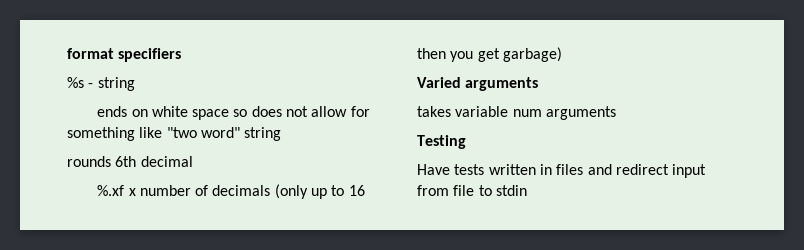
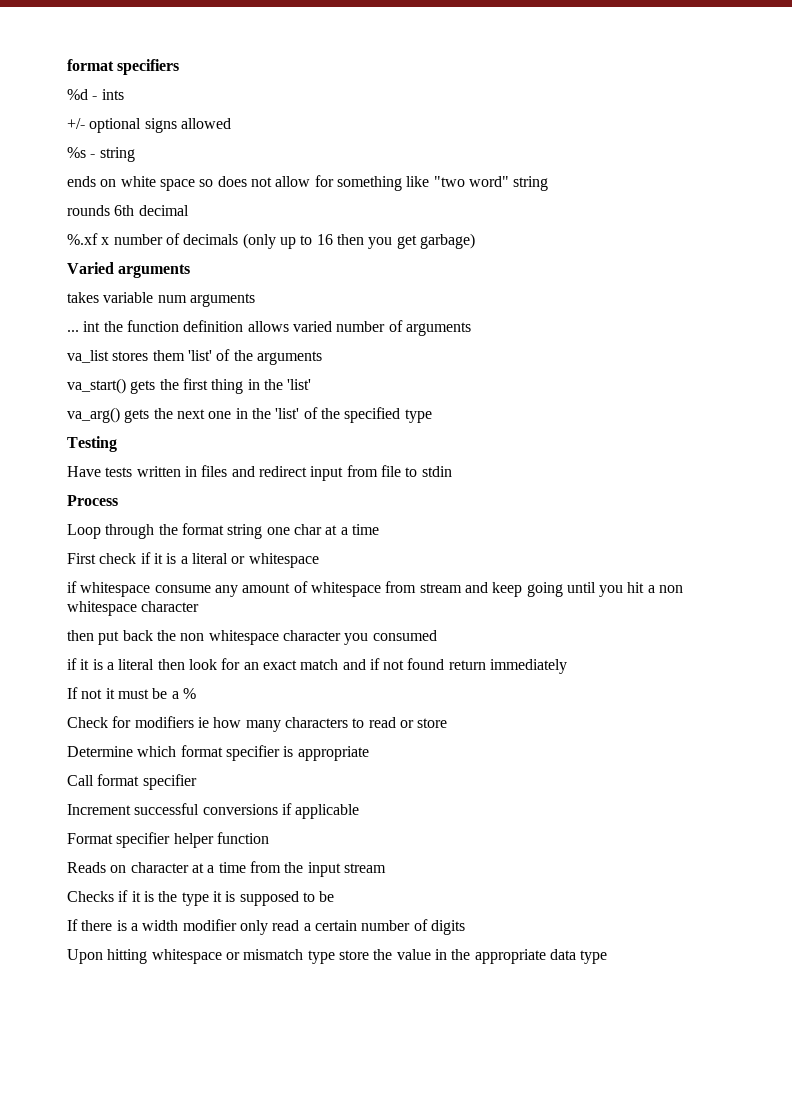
(182, 55) none -> [67,89,124,100] [67,118,231,133] // %d - ints // +/- optional signs allowed
(616, 113) none -> [67,320,471,336] [67,349,322,365] [67,378,312,394] [67,407,432,423] // ... int the function definition allows varied number of arguments // va_list stores them 'list' of the arguments // va_start() gets the first thing in the 'list' // va_arg() gets the next one in the 'list' of the specified type
(527, 190) none -> [67,495,118,506] [67,523,379,539] [67,552,319,568] [67,581,684,597] [67,601,200,616] [67,630,437,645] [67,658,568,674] [67,687,196,699] [67,716,448,732] [67,745,369,761] [67,774,197,790] [67,803,360,819] [67,832,269,848] [67,861,386,877] [67,890,335,906] [67,919,465,935] [67,949,608,964] // Process // Loop through the format string one char at a time // First check if it is a literal or whitespace // if whitespace consume any amount of whitespace from stream and keep going until you hit a non whitespace character // then put back the non whitespace character you consumed // if it is a literal then look for an exact match and if not found return immediately // If not it must be a % // Check for modifiers ie how many characters to read or store // Determine which format specifier is appropriate // Call format specifier // Increment successful conversions if applicable // Format specifier helper function // Reads on character at a time from the input stream // Checks if it is the type it is supposed to be // If there is a width modifier only read a certain number of digits // Upon hitting whitespace or mismatch type store the value in the appropriate data type

